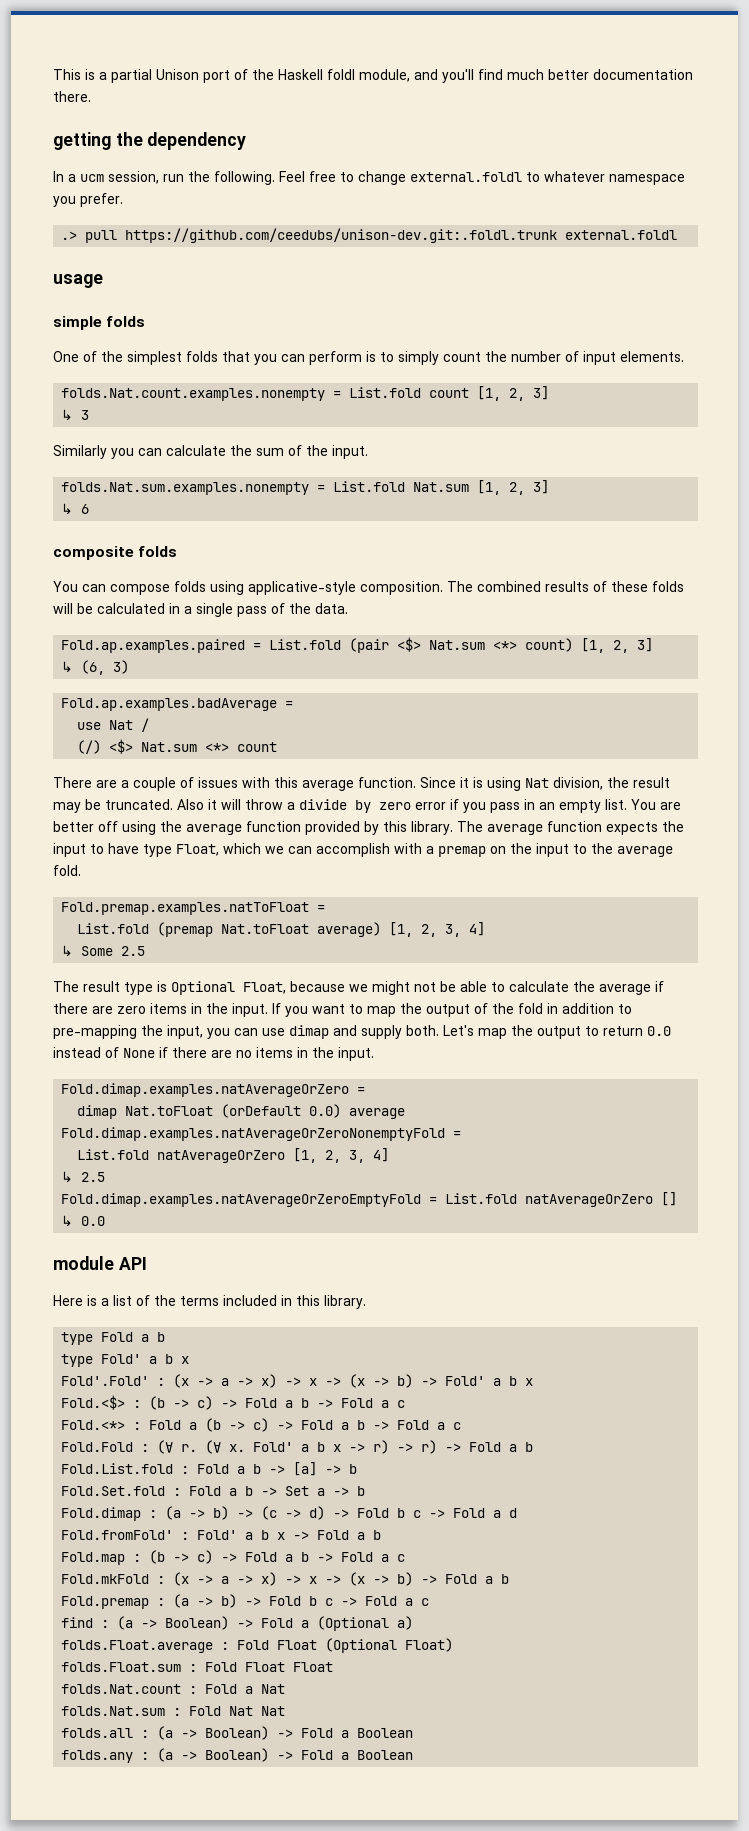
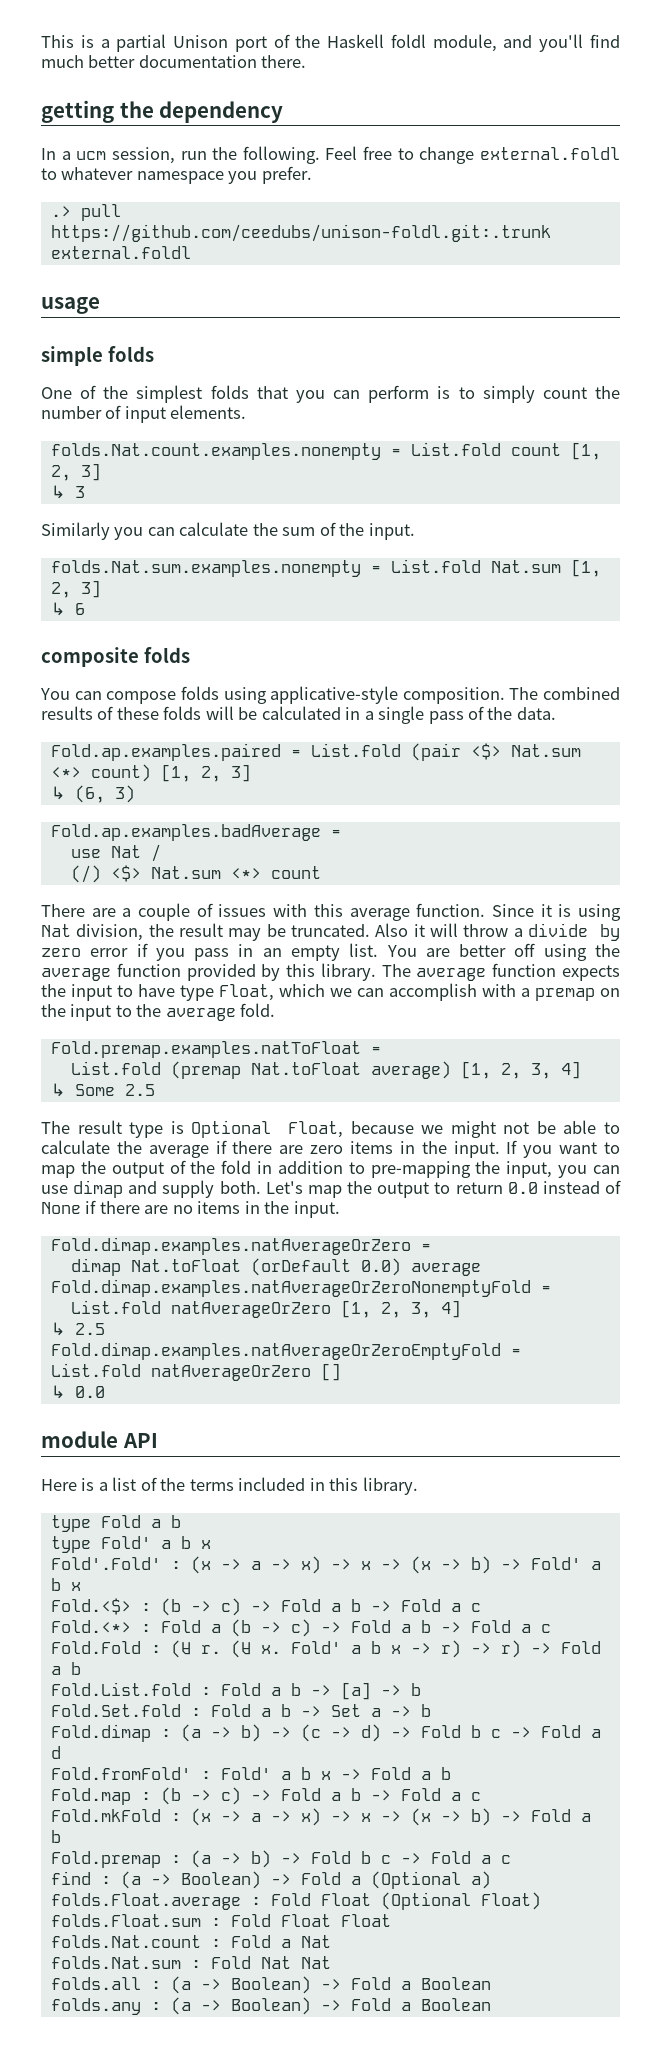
[125,228,558,243] https://github.com/ceedubs/unison-dev.git:.foldl.trunk -> [50,224,551,242] https://github.com/ceedubs/unison-foldl.git:.trunk

